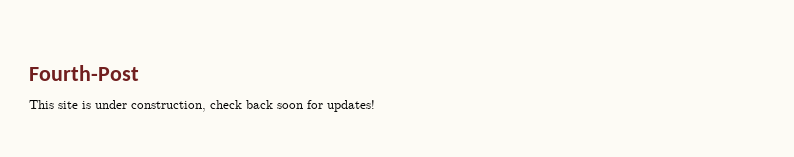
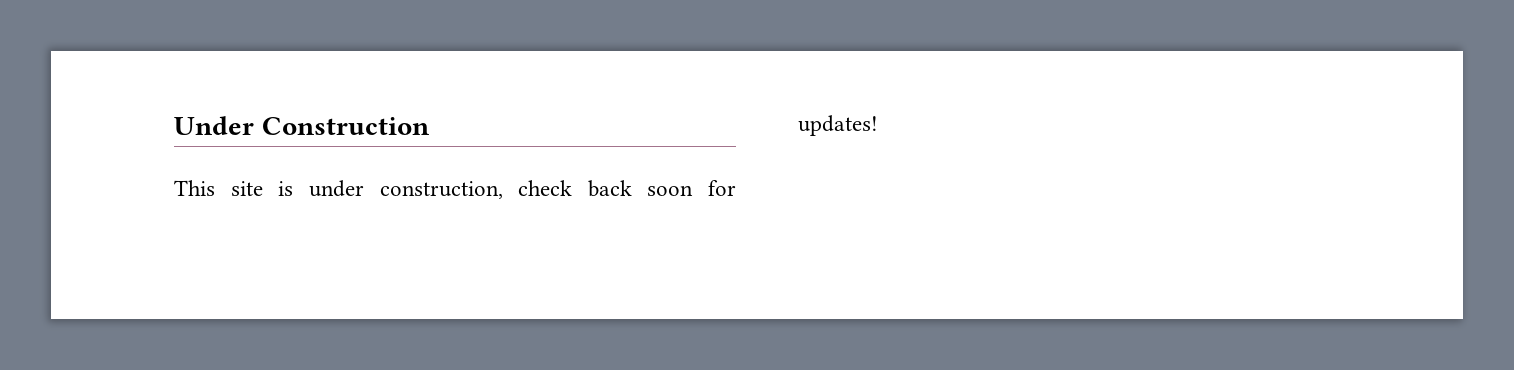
[29,65,139,81] Fourth-Post -> [174,116,430,135] Under Construction

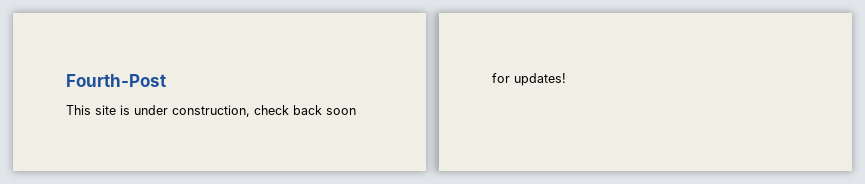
[174,116,430,135] Under Construction -> [66,74,166,87] Fourth-Post

